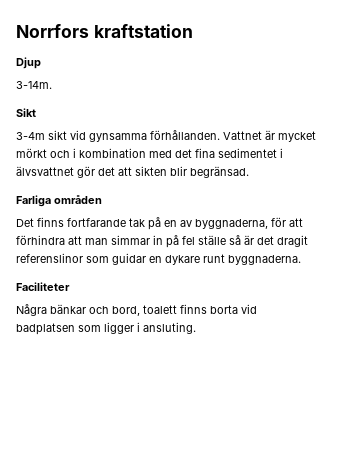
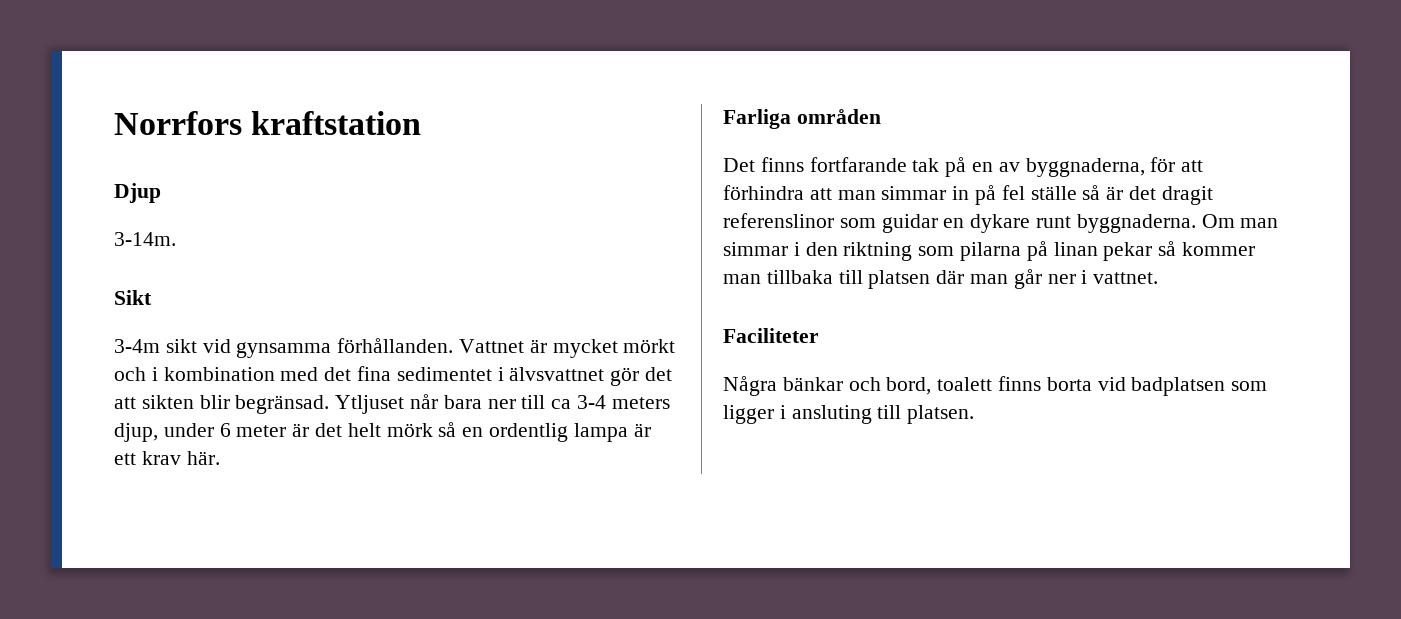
(249, 172) none -> [335,394,670,414] [114,422,651,442] [114,451,220,465] Ytljuset når bara ner till ca 3-4 meters djup, under 6 meter är det helt mörk så en ordentlig lampa är ett krav här.
(301, 260) none -> [1201,214,1279,228] [723,241,1256,261] [723,269,1159,289] Om man simmar i den riktning som pilarna på linan pekar så kommer man tillbaka till platsen där man går ner i vattnet.
[143,322,196,334] ansluting. -> [791,405,975,424] ansluting till platsen.

